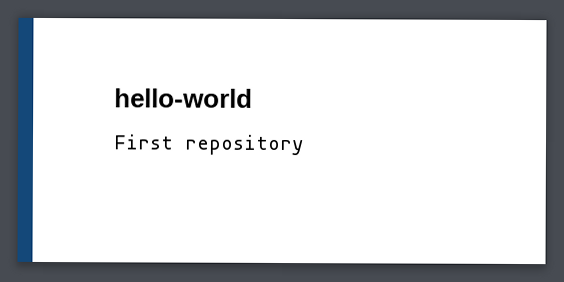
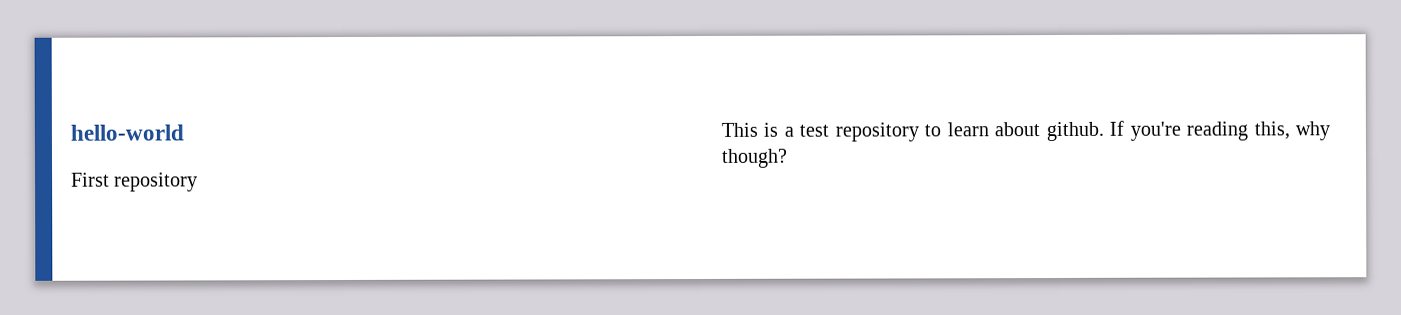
(305, 145) none -> [721,120,1330,142] [721,148,788,168] // This is a test repository to learn about github. If you're reading this, why though?

